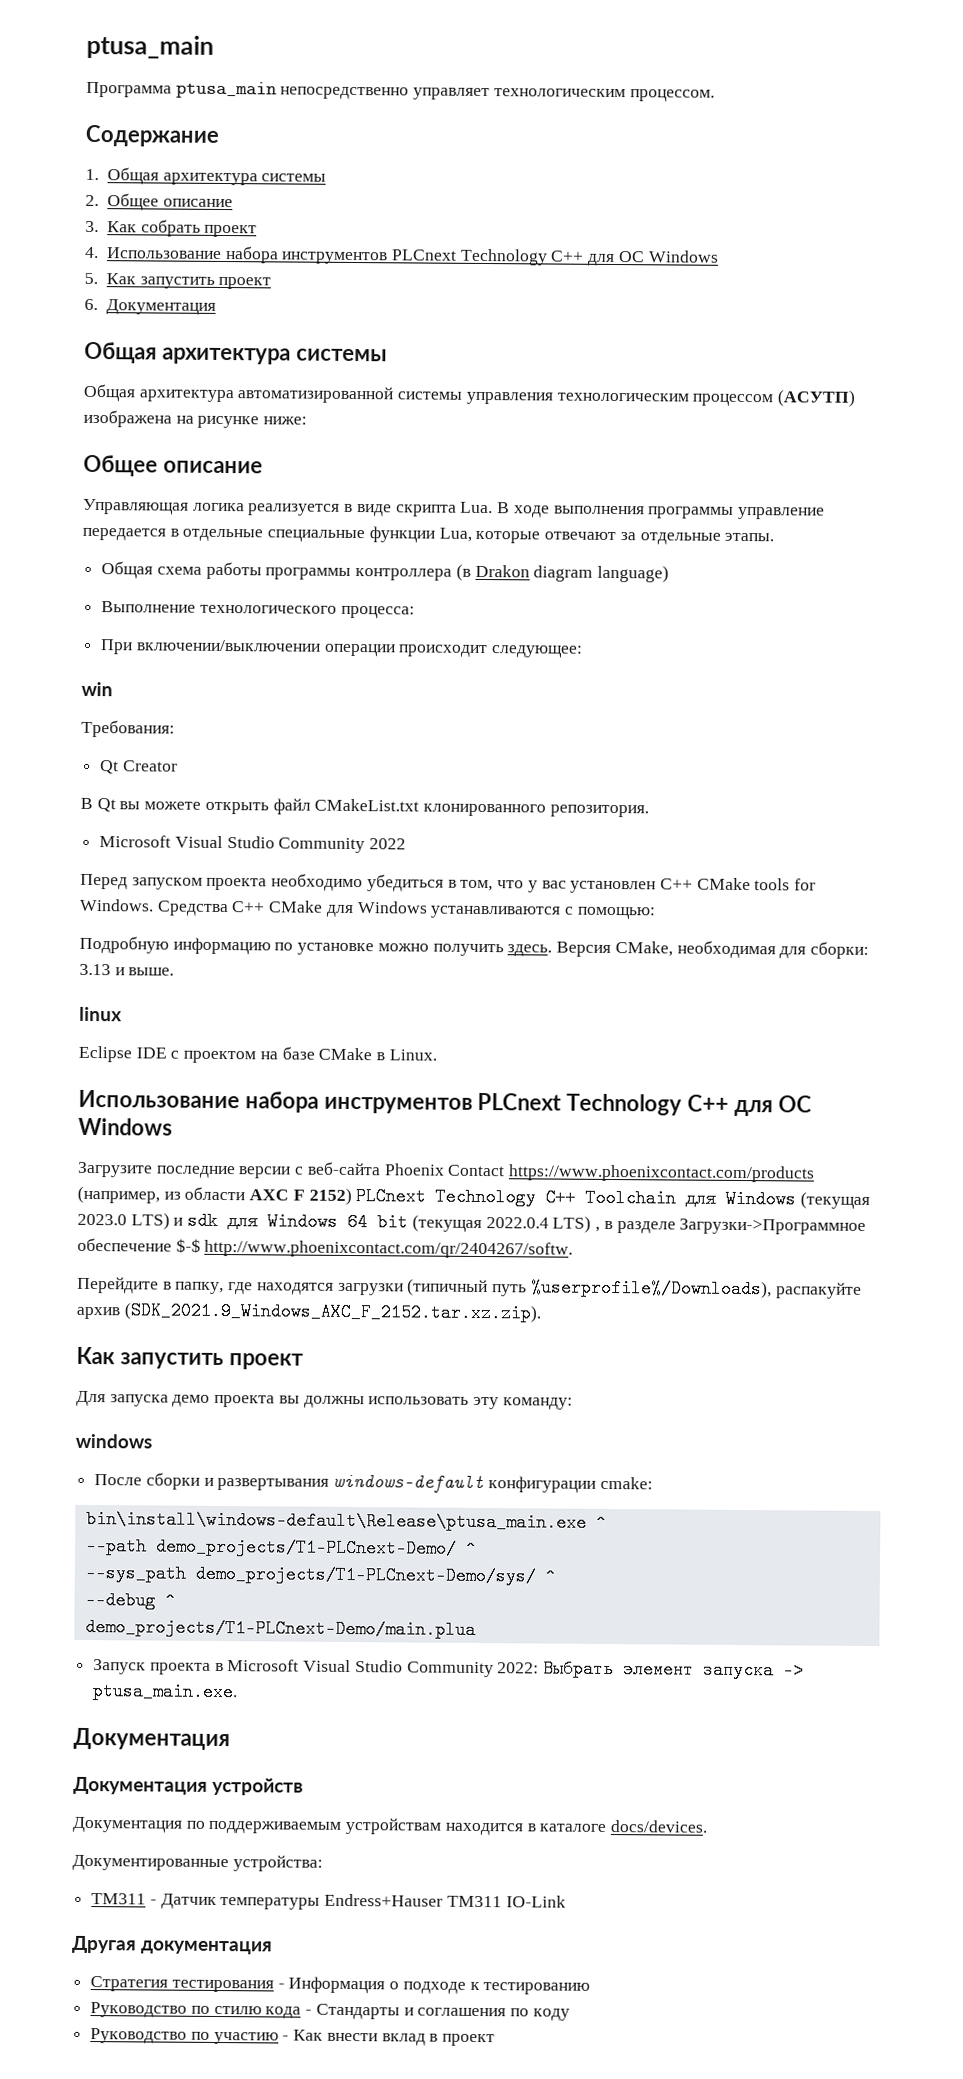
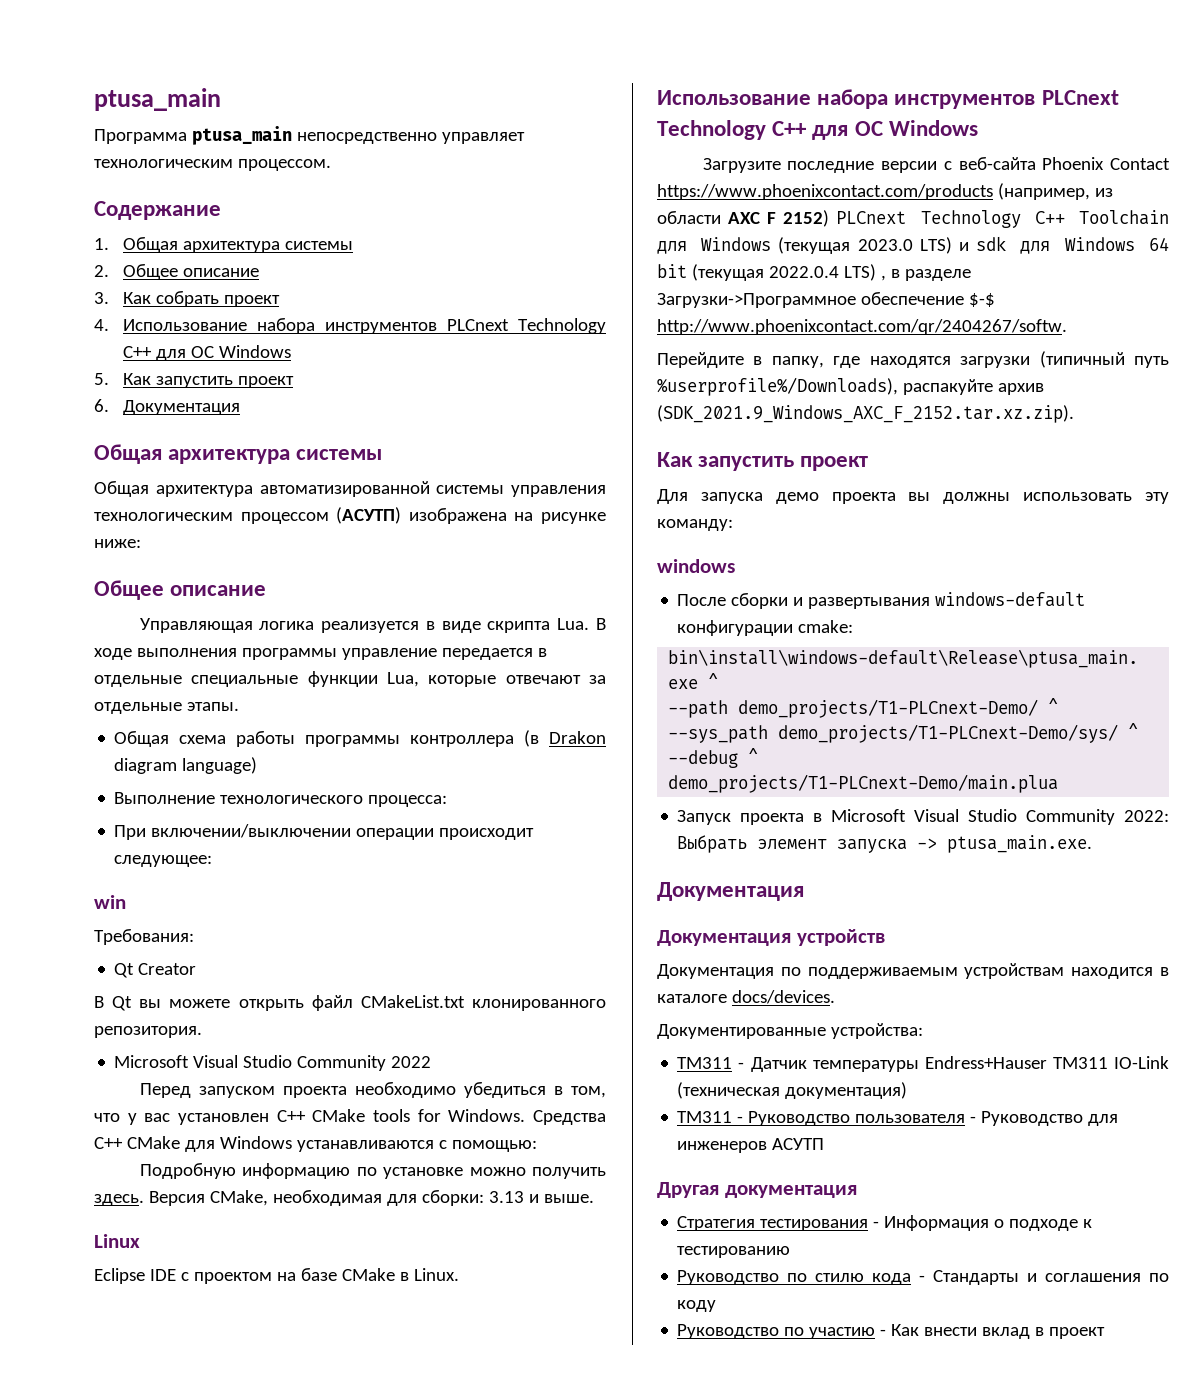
[79,1006,122,1022] linux -> [94,1234,140,1248] Linux
(566, 1901) none -> [677,1082,908,1099] [677,1111,1119,1126] [677,1138,825,1153] (техническая документация) // TM311 - Руководство пользователя - Руководство для инженеров АСУТП

